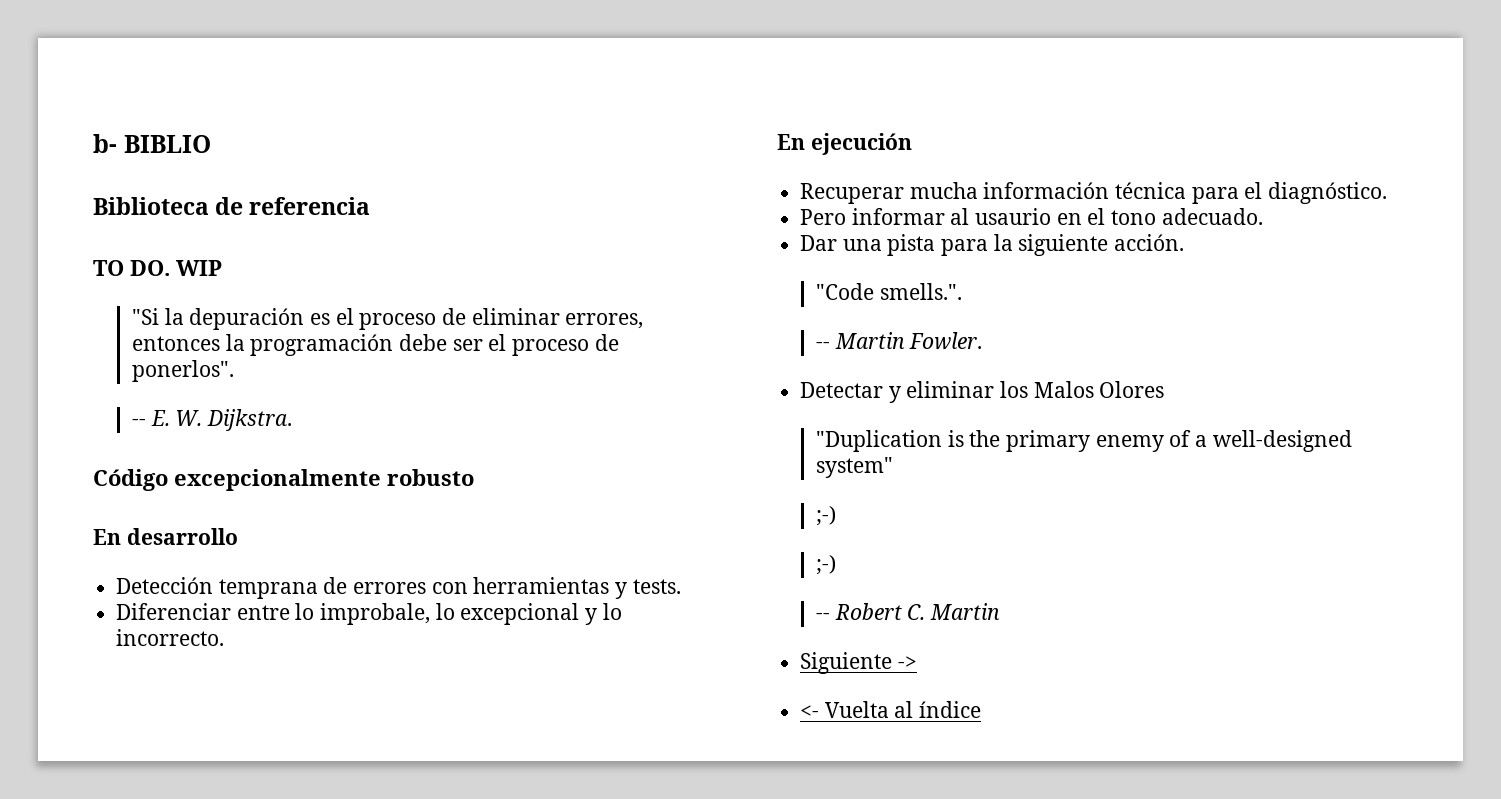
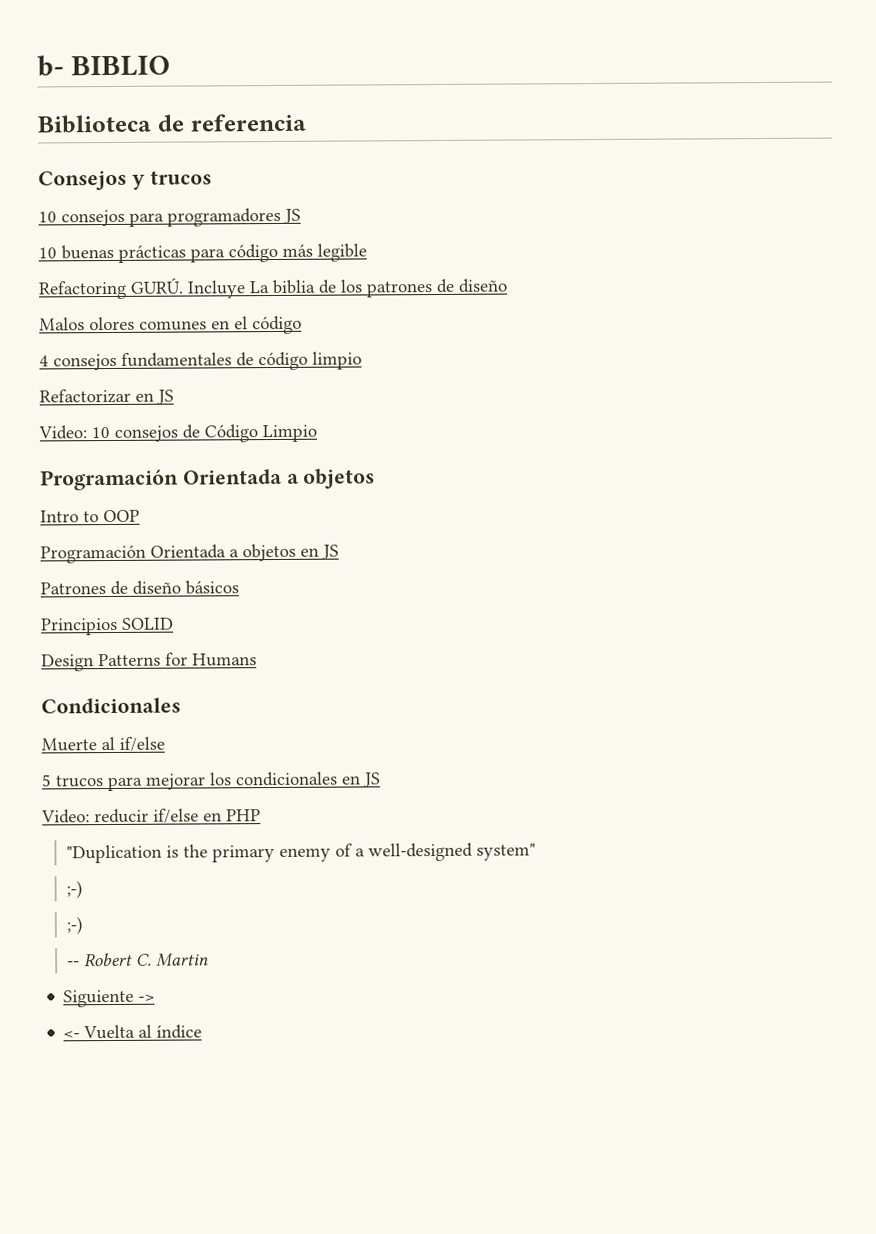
[93,260,222,276] [131,308,644,330] [131,334,619,356] [131,360,234,382] [131,409,292,431] [93,469,474,491] [93,528,238,545] [116,577,681,599] [116,603,622,625] [116,629,225,646] [777,133,912,155] [800,182,1388,204] [800,208,1263,225] [800,234,1185,256] [815,283,962,300] [815,332,983,350] [800,381,1165,403] TO DO. WIP // "Si la depuración es el proceso de eliminar errores, entonces la programación debe ser el proceso de ponerlos". // -- E. W. Dijkstra. // Código excepcionalmente robusto // En desarrollo // Detección temprana de errores con herramientas y tests. // Diferenciar entre lo improbale, lo excepcional y lo incorrecto. // En ejecución // Recuperar mucha información técnica para el diagnóstico. // Pero informar al usaurio en el tono adecuado. // Dar una pista para la siguiente acción. // "Code smells.". // -- Martin Fowler. // Detectar y eliminar los Malos Olores -> [38,170,212,191] [38,207,301,227] [38,243,367,263] [38,277,508,300] [39,315,302,335] [39,351,362,371] [39,388,174,405] [38,424,317,443] [40,468,376,491] [40,509,140,523] [40,543,339,564] [40,580,239,595] [41,617,174,636] [41,652,257,672] [41,697,181,714] [41,736,165,752] [41,771,381,792] [41,808,261,824] Consejos y trucos // 10 consejos para programadores JS // 10 buenas prácticas para código más legible // Refactoring GURÚ. Incluye La biblia de los patrones de diseño // Malos olores comunes en el código // 4 consejos fundamentales de código limpio // Refactorizar en JS // Video: 10 consejos de Código Limpio // Programación Orientada a objetos // Intro to OOP // Programación Orientada a objetos en JS // Patrones de diseño básicos // Principios SOLID // Design Patterns for Humans // Condicionales // Muerte al if/else // 5 trucos para mejorar los condicionales en JS // Video: reducir if/else en PHP

